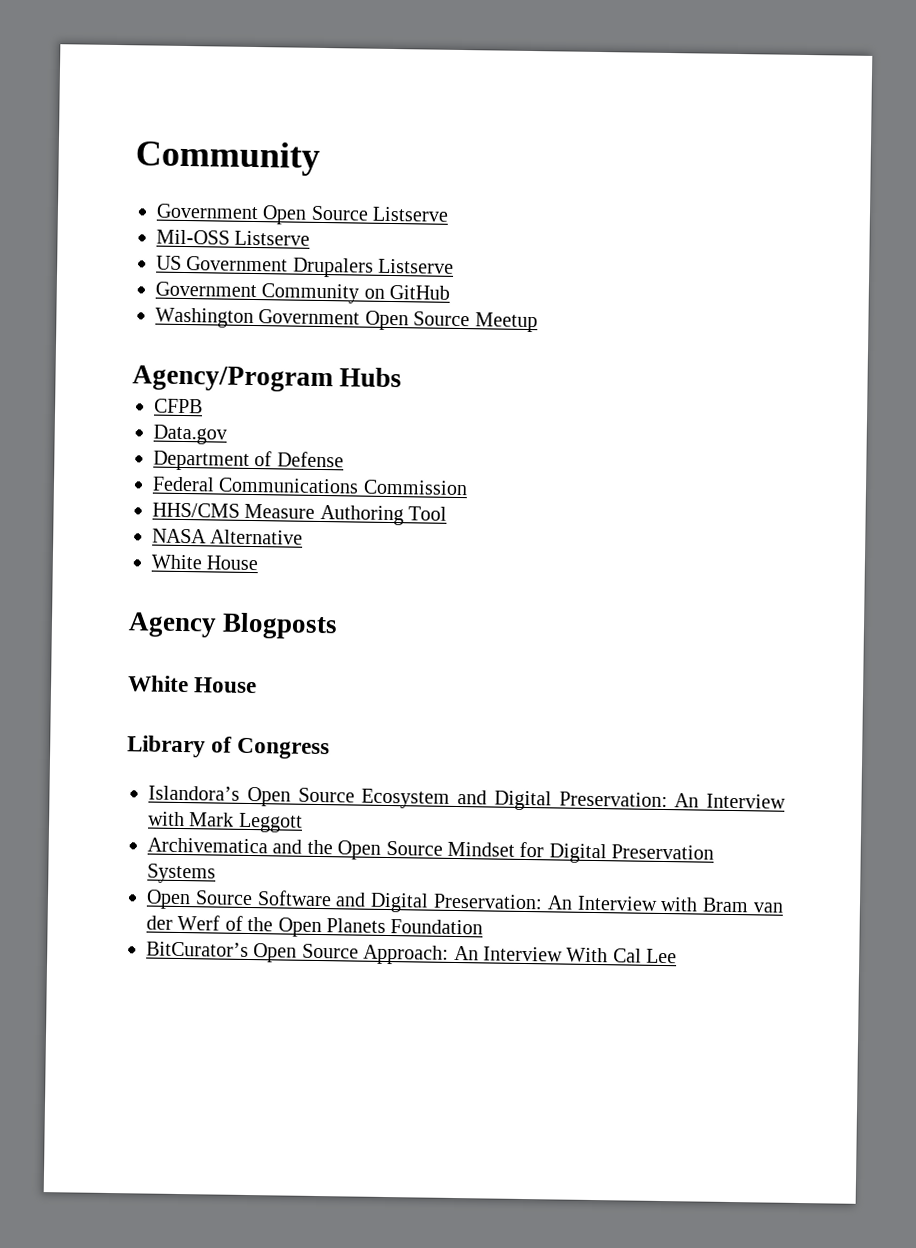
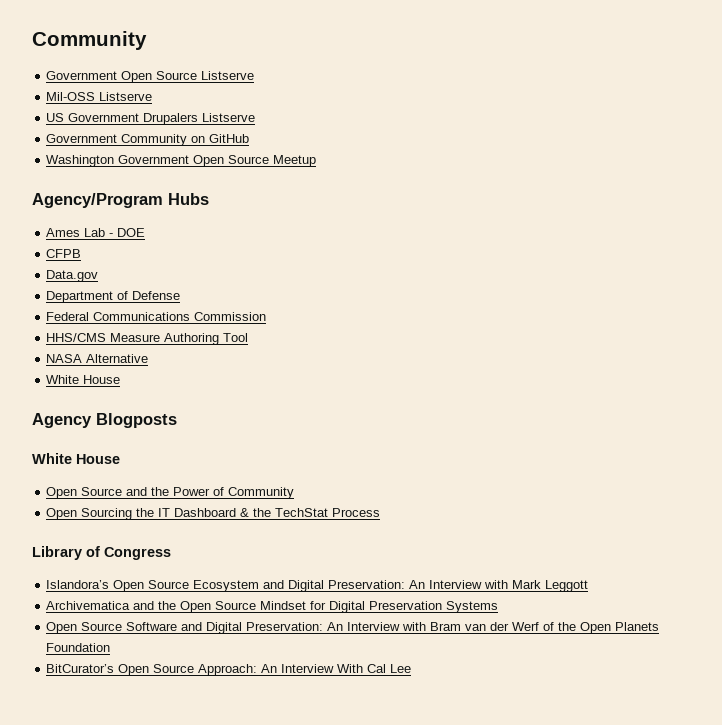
(403, 377) none -> [46,228,146,237] // Ames Lab - DOE
(258, 685) none -> [46,487,295,499] [46,508,381,520] // Open Source and the Power of Community // Open Sourcing the IT Dashboard & the TechStat Process

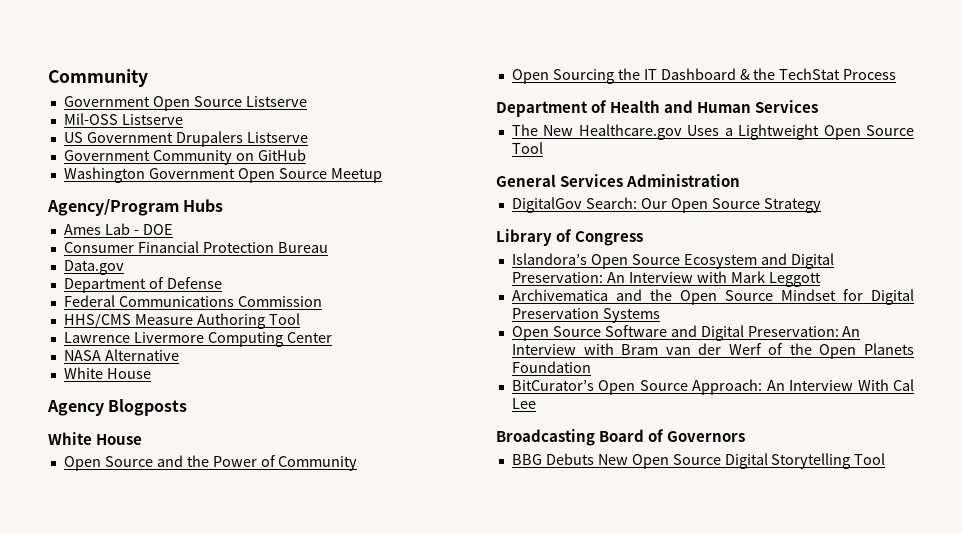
[46,249,82,258] CFPB -> [63,241,328,253] Consumer Financial Protection Bureau
(249, 337) none -> [63,332,332,347] // Lawrence Livermore Computing Center
(381, 512) none -> [496,100,819,117] [511,124,914,140] [511,142,543,154] [496,174,741,187] [511,197,821,213] // Department of Health and Human Services // The New Healthcare.gov Uses a Lightweight Open Source Tool // General Services Administration // DigitalGov Search: Our Open Source Strategy
(412, 668) none -> [496,429,746,446] [511,453,886,469] // Broadcasting Board of Governors // BBG Debuts New Open Source Digital Storytelling Tool

